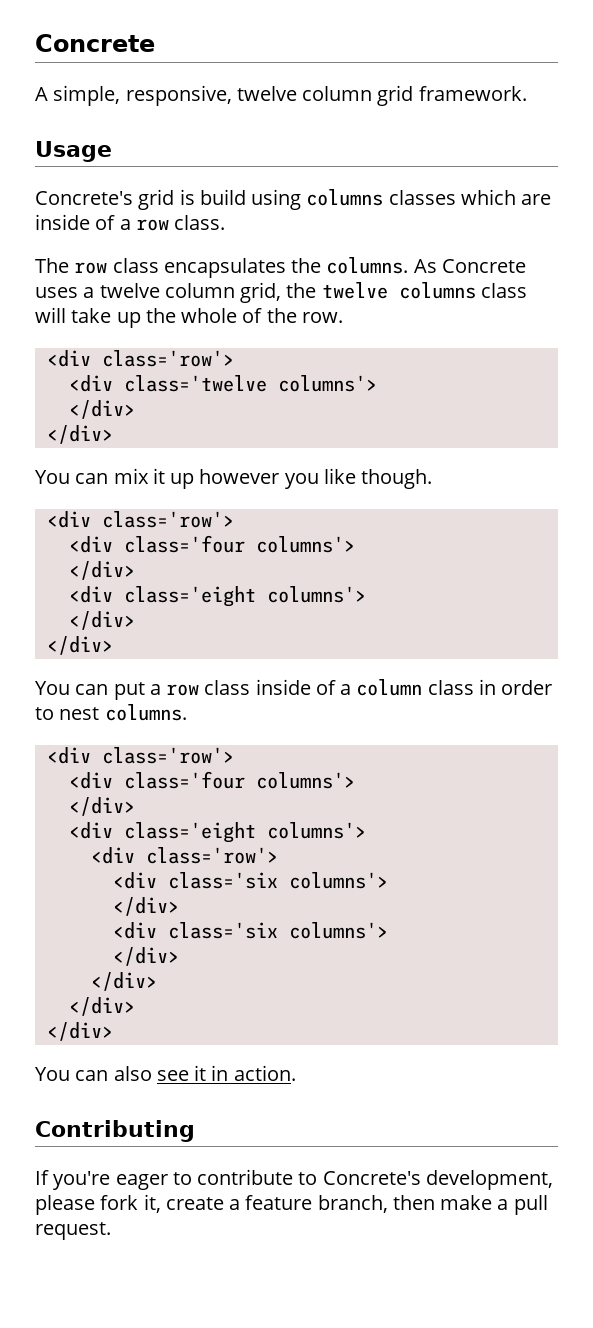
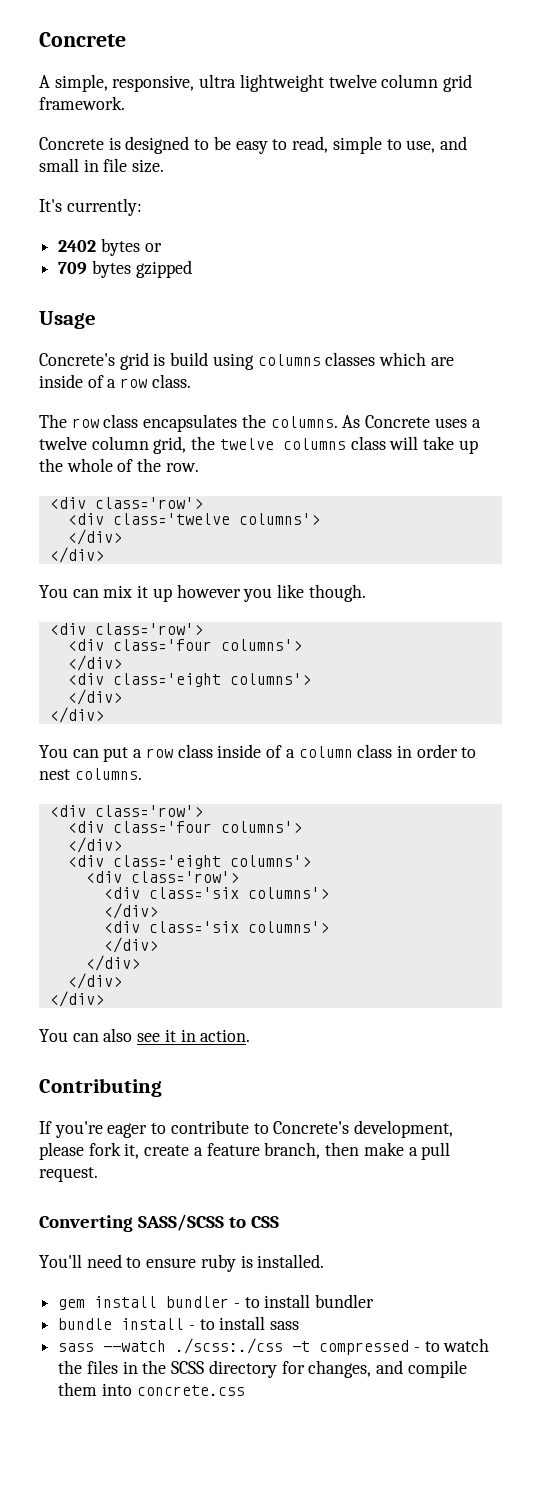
(232, 95) none -> [199,74,324,92] ultra lightweight
(527, 93) none -> [39,136,467,154] [39,158,165,173] [39,198,142,216] [58,238,162,256] [58,260,192,278] // Concrete is designed to be easy to read, simple to use, and small in file size. // It's currently: // 2402 bytes or // 709 bytes gzipped
(111, 1231) none -> [39,1214,280,1232] [39,1254,325,1272] [58,1294,375,1310] [58,1316,300,1330] [58,1338,490,1355] [58,1360,467,1378] [58,1382,245,1396] // Converting SASS/SCSS to CSS // You'll need to ensure ruby is installed. // gem install bundler - to install bundler // bundle install - to install sass // sass --watch ./scss:./css -t compressed - to watch the files in the SCSS directory for changes, and compile them into concrete.css

